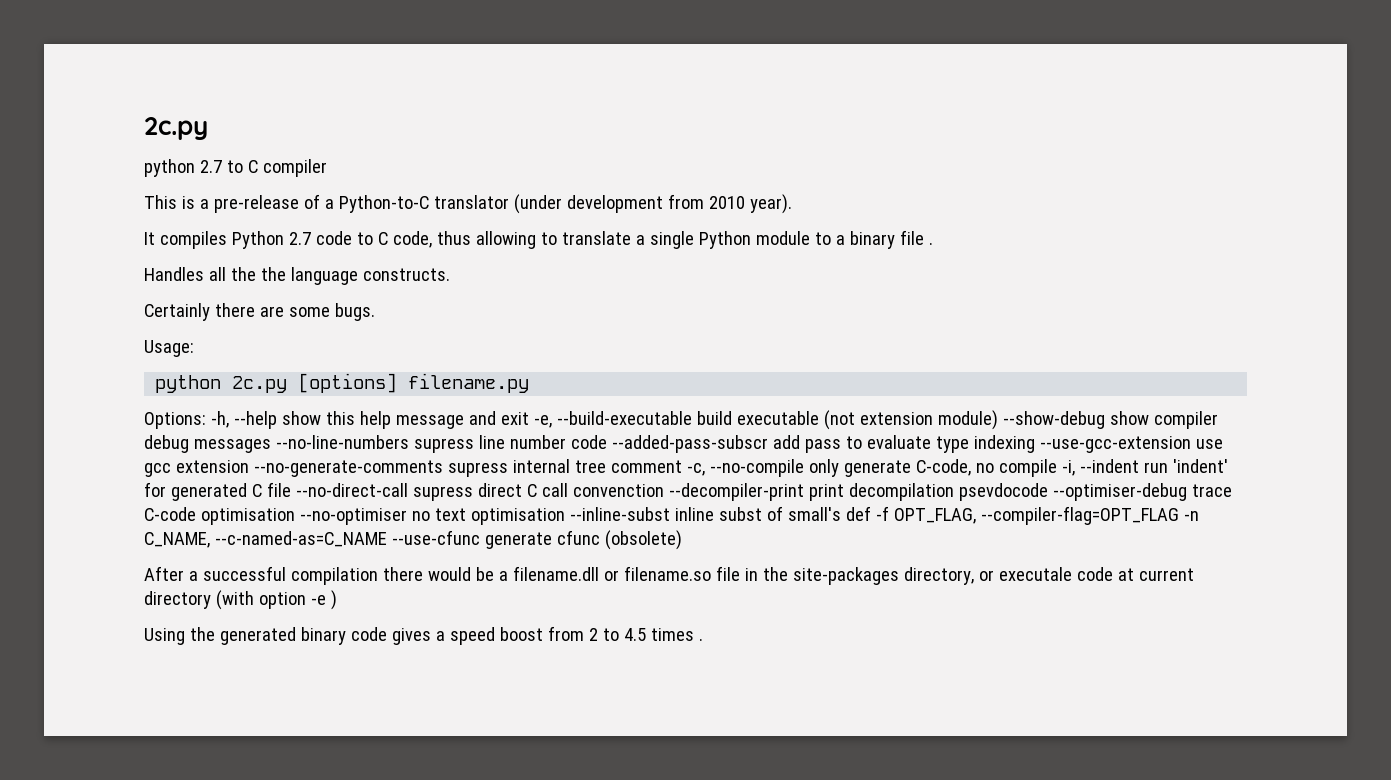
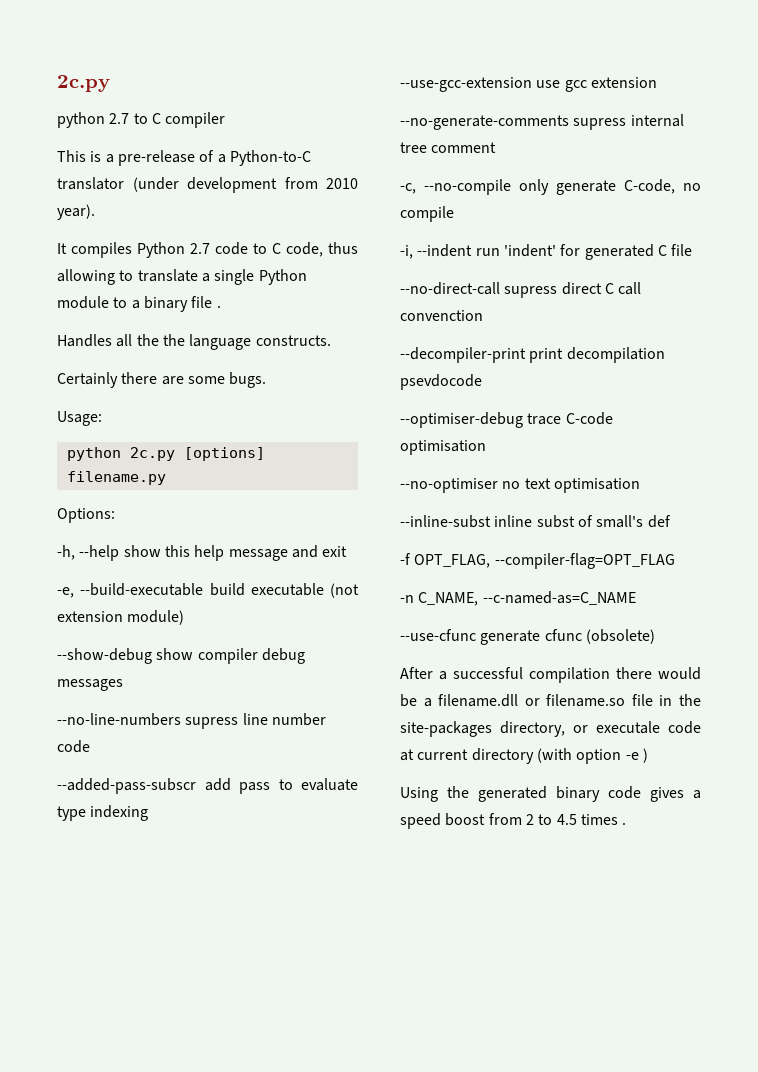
(206, 420) none -> (115, 515) //
(529, 418) none -> (348, 551) //
(998, 420) none -> (185, 617) //
(271, 446) none -> (123, 685) //
(607, 442) none -> (90, 746) //
(1035, 444) none -> (149, 813) //
(249, 466) none -> (657, 82) //
(682, 466) none -> (497, 147) //
(1057, 468) none -> (454, 214) //
(291, 489) none -> (693, 250) //
(664, 490) none -> (483, 315) //
(1048, 492) none -> (482, 382) //
(295, 516) none -> (486, 447) //
(565, 516) none -> (640, 485) //
(871, 513) none -> (671, 521) //
(1179, 515) none -> (675, 561) //
(387, 539) none -> (636, 598) //

